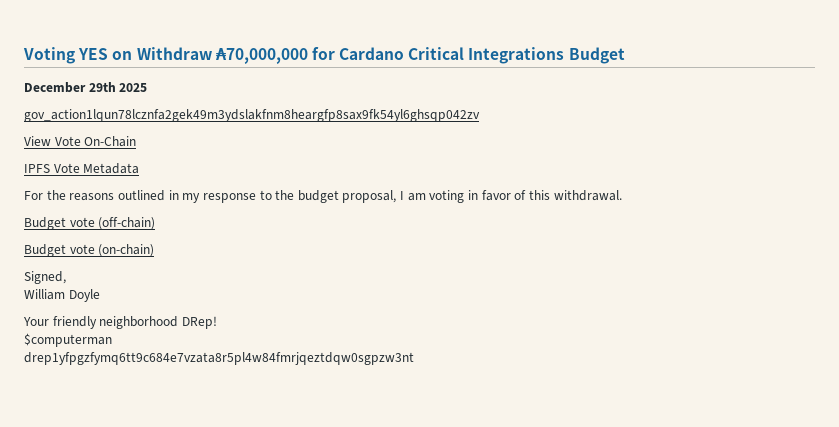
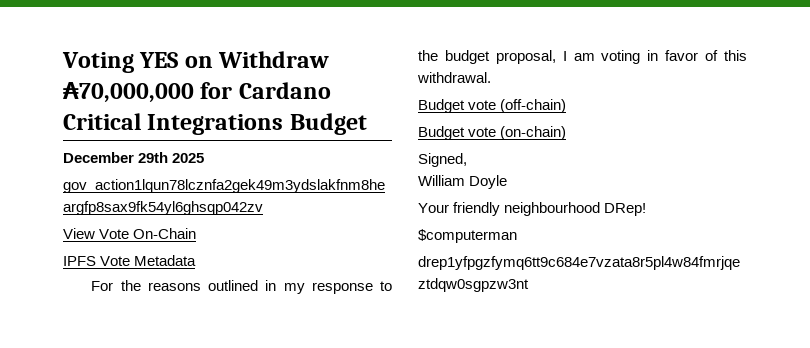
[99,316,179,329] neighborhood -> [504,202,601,216] neighbourhood

